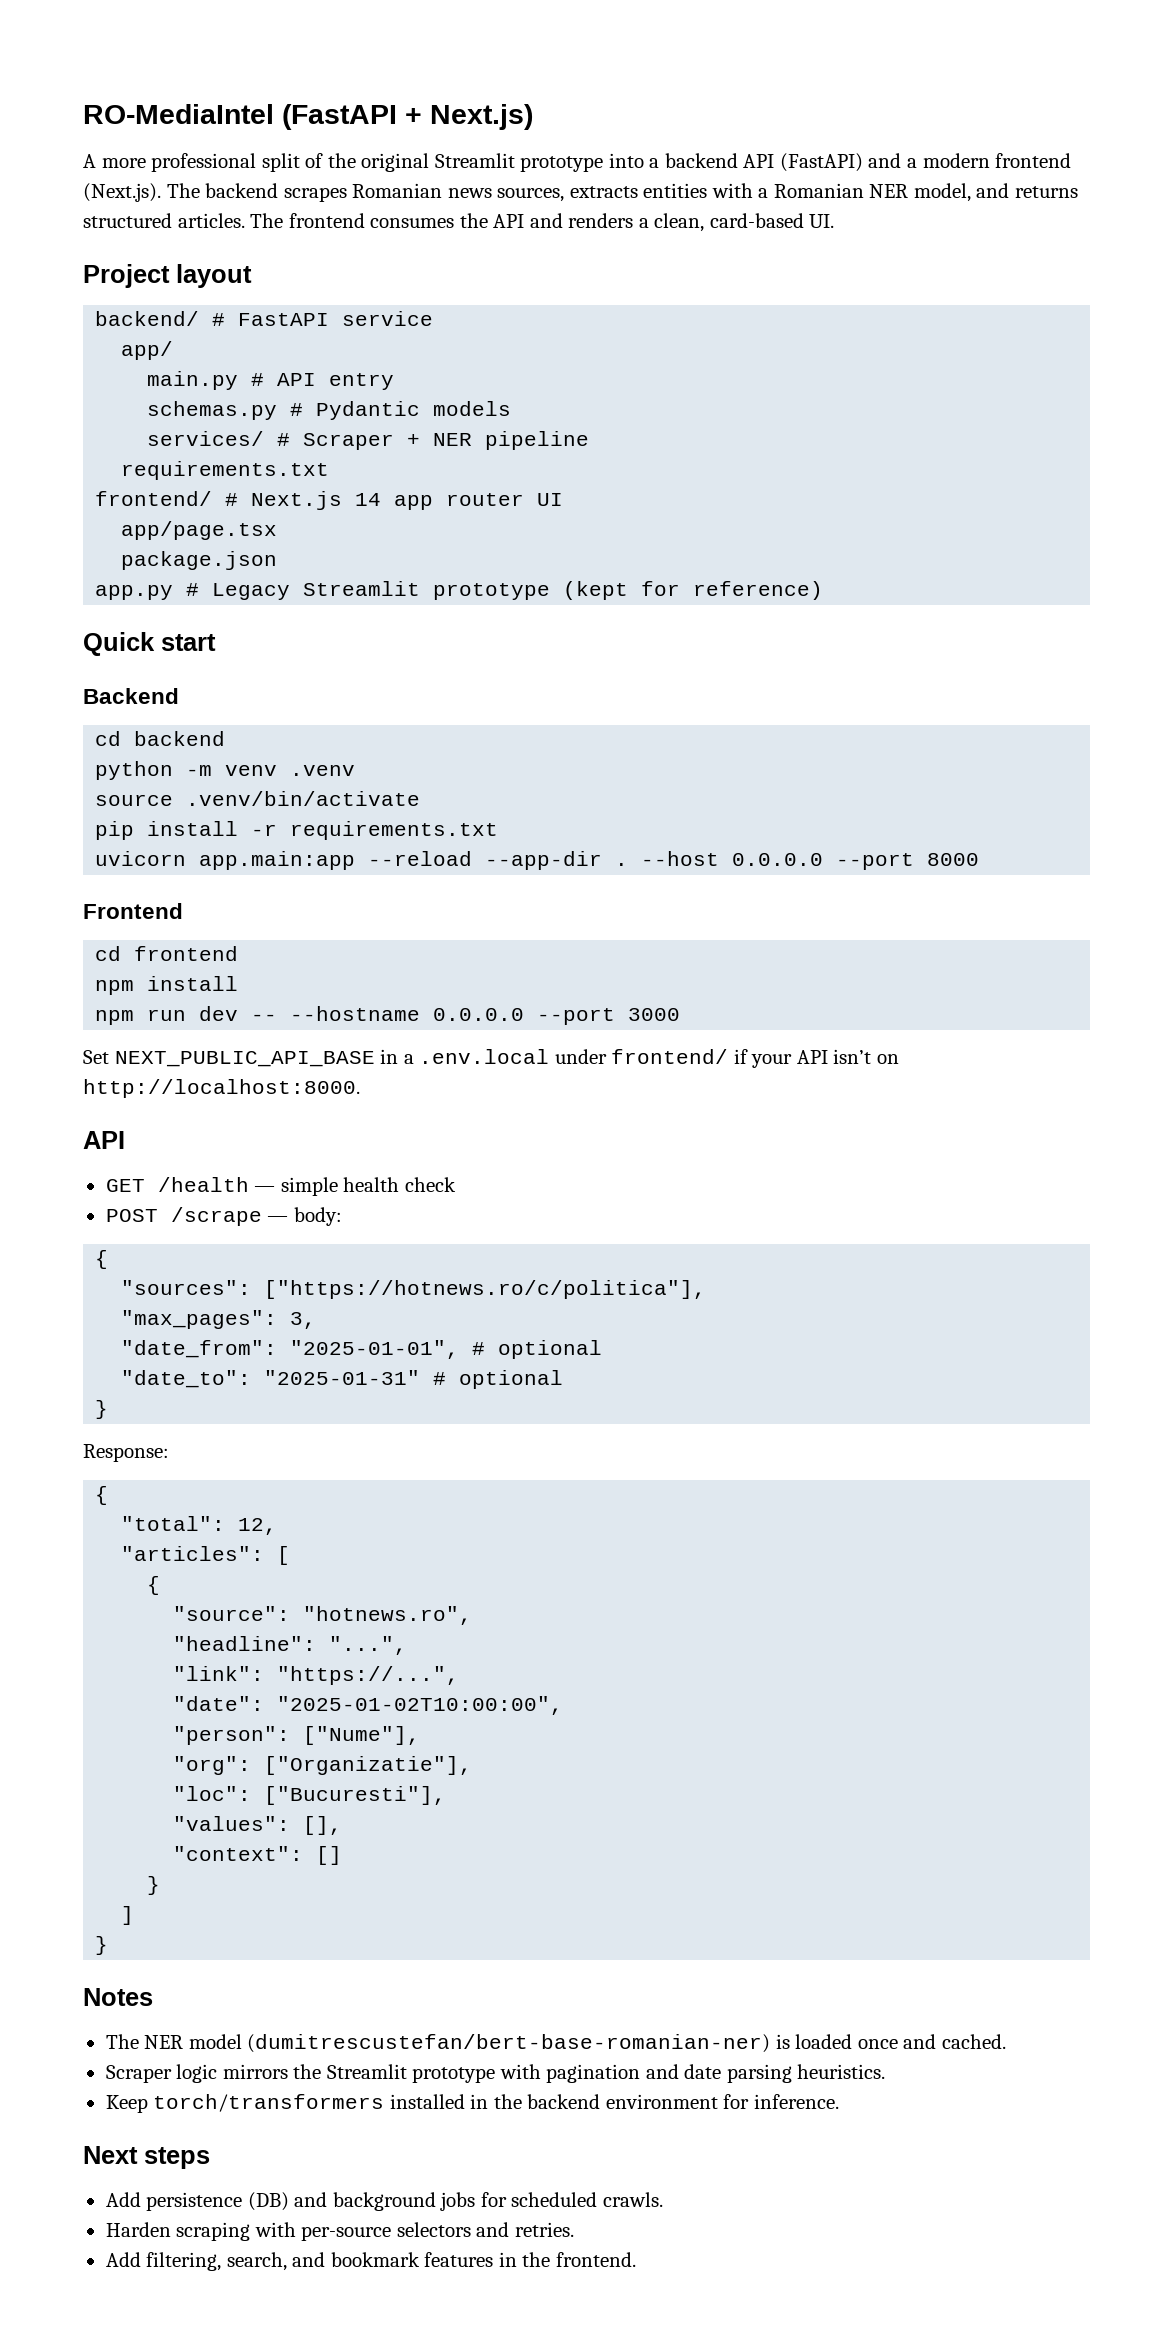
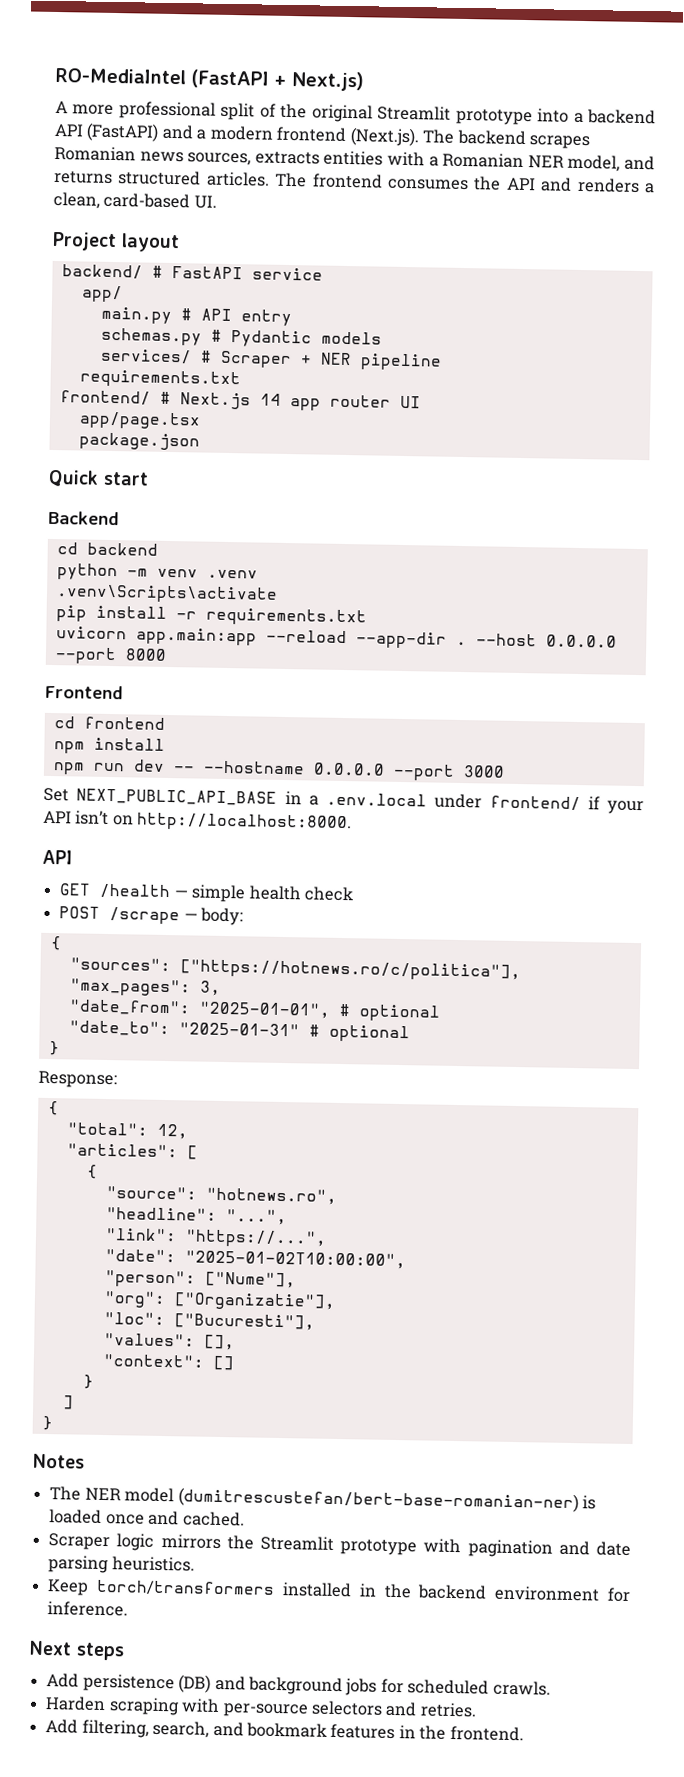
[95,581,824,600] // app.py # Legacy Streamlit prototype (kept for reference) -> (200, 441) none
[95,791,421,806] source .venv/bin/activate -> [55,584,278,604] .venv\Scripts\activate

